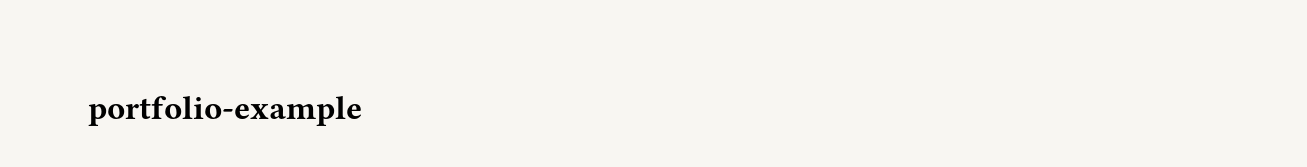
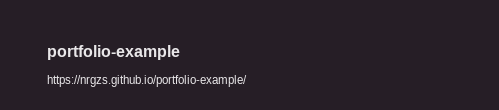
(362, 111) none -> [47,75,247,87] // https://nrgzs.github.io/portfolio-example/

